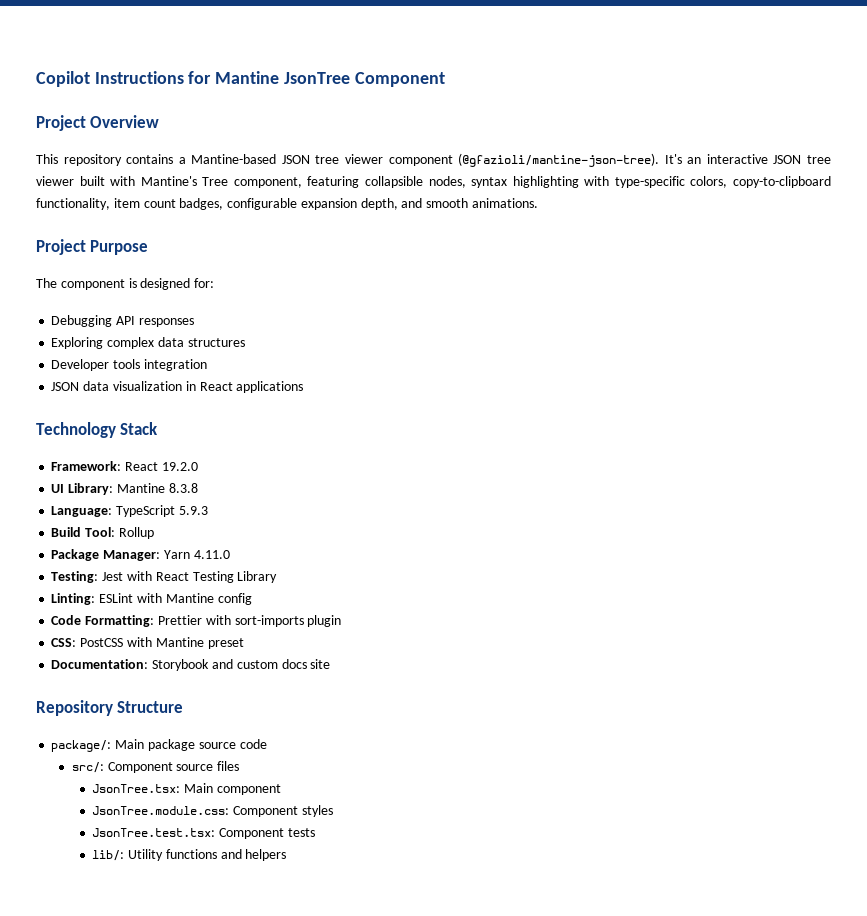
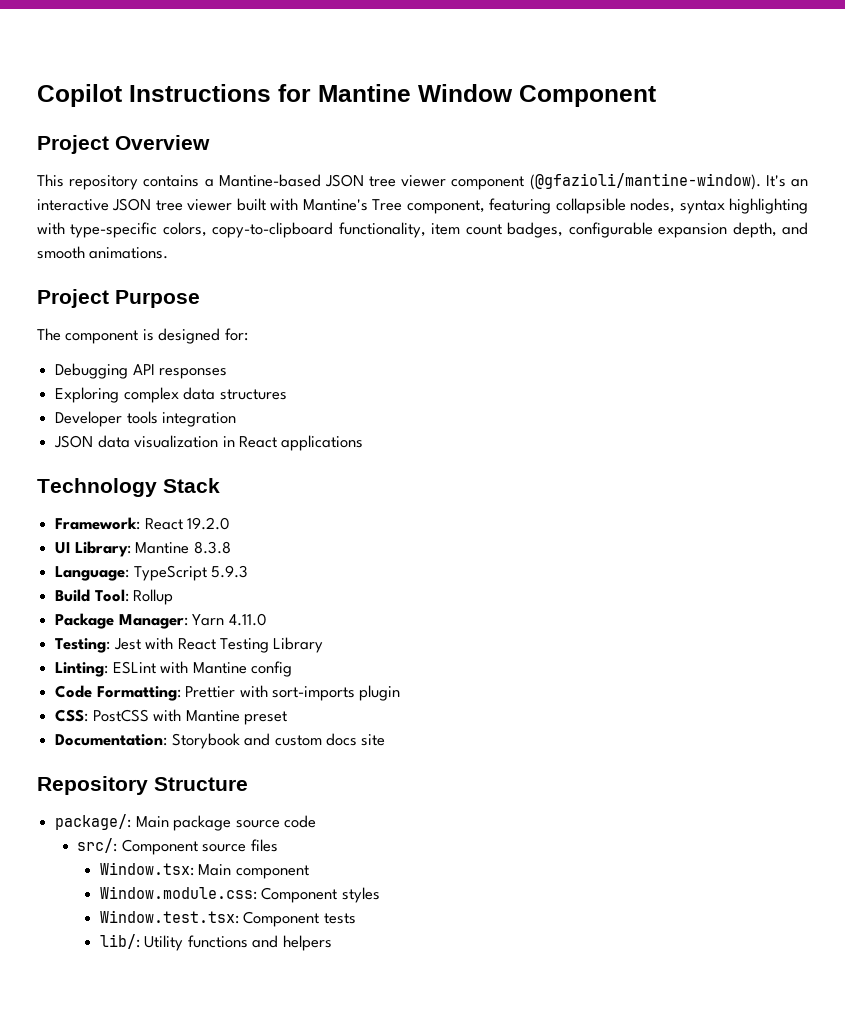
[283,72,350,84] JsonTree -> [418,84,513,102] Window
[458,153,660,167] (@gfazioli/mantine-json-tree). -> [529,173,761,190] (@gfazioli/mantine-window).
[92,784,181,793] JsonTree.tsx: -> [99,862,194,876] Window.tsx:
[92,806,230,815] JsonTree.module.css: -> [99,886,257,900] Window.module.css:
[92,828,216,837] JsonTree.test.tsx: -> [99,910,239,924] Window.test.tsx:

